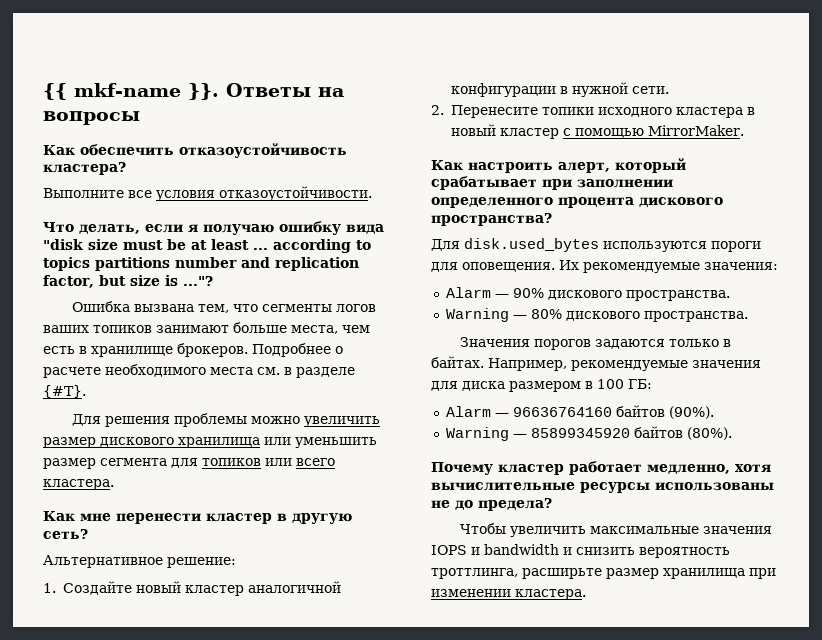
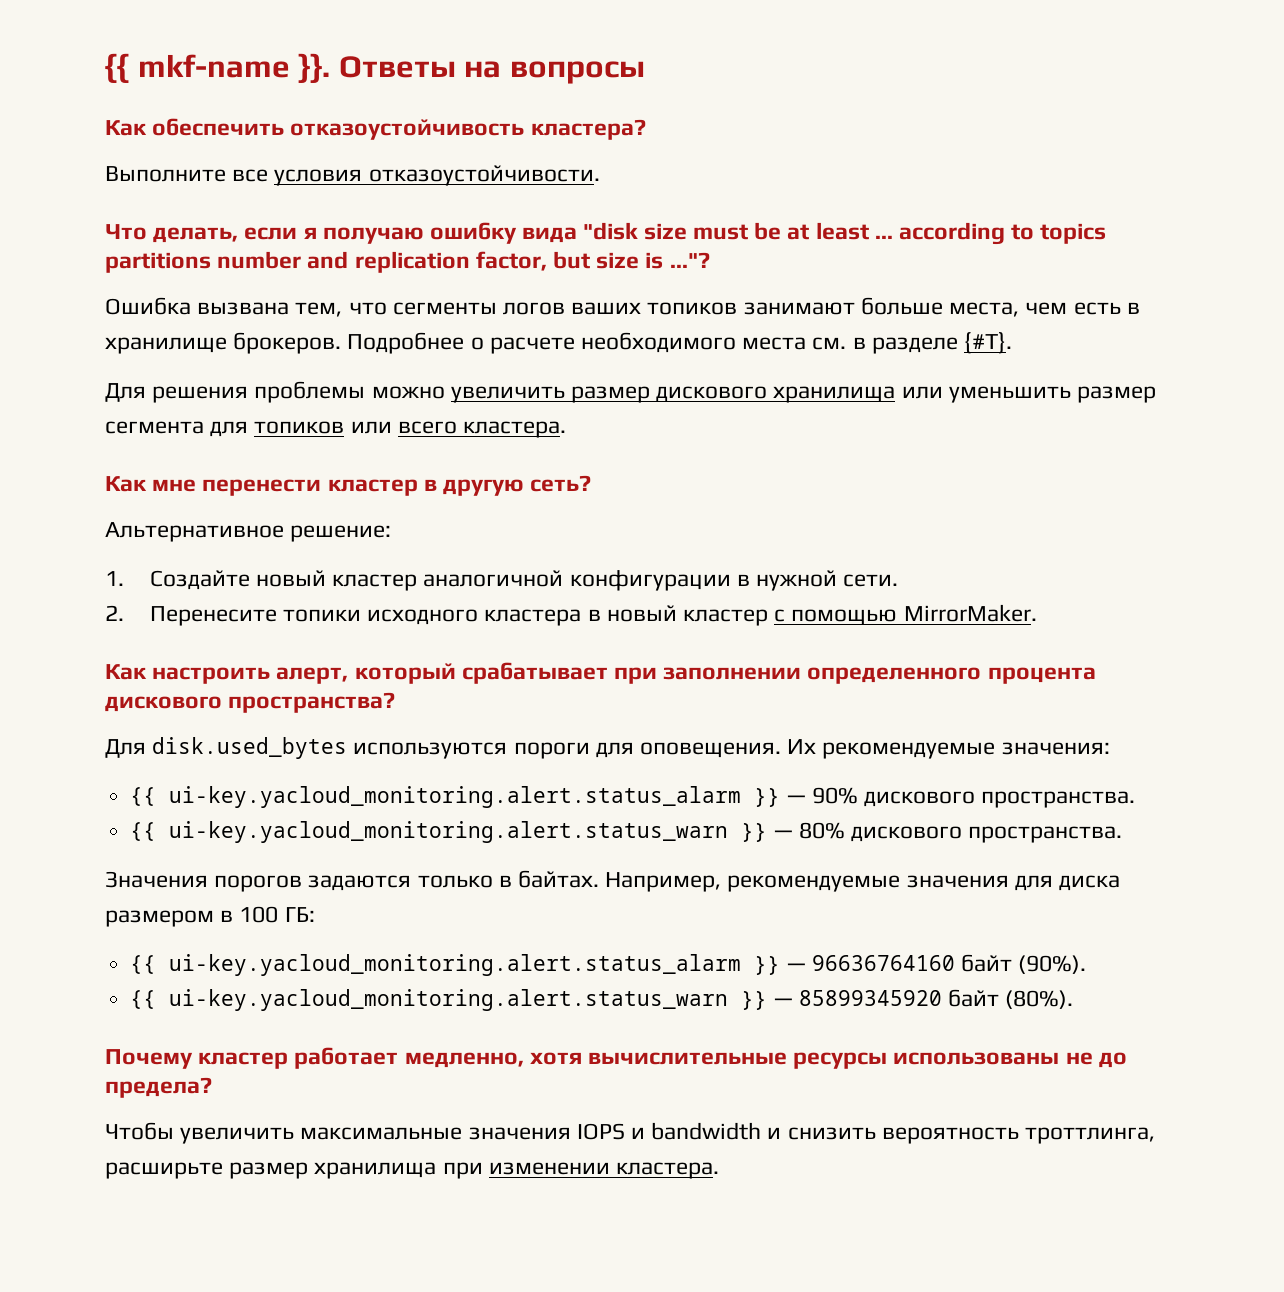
[445,287,491,298] Alarm -> [130,786,781,808] {{ ui-key.yacloud_monitoring.alert.status_alarm }}
[445,308,509,322] Warning -> [130,821,768,843] {{ ui-key.yacloud_monitoring.alert.status_warn }}
[445,406,491,417] Alarm -> [130,954,781,976] {{ ui-key.yacloud_monitoring.alert.status_alarm }}
[615,405,665,417] байтов -> [960,954,1012,972] байт
[445,427,509,441] Warning -> [130,989,768,1011] {{ ui-key.yacloud_monitoring.alert.status_warn }}
[633,426,683,438] байтов -> [947,989,999,1007] байт

